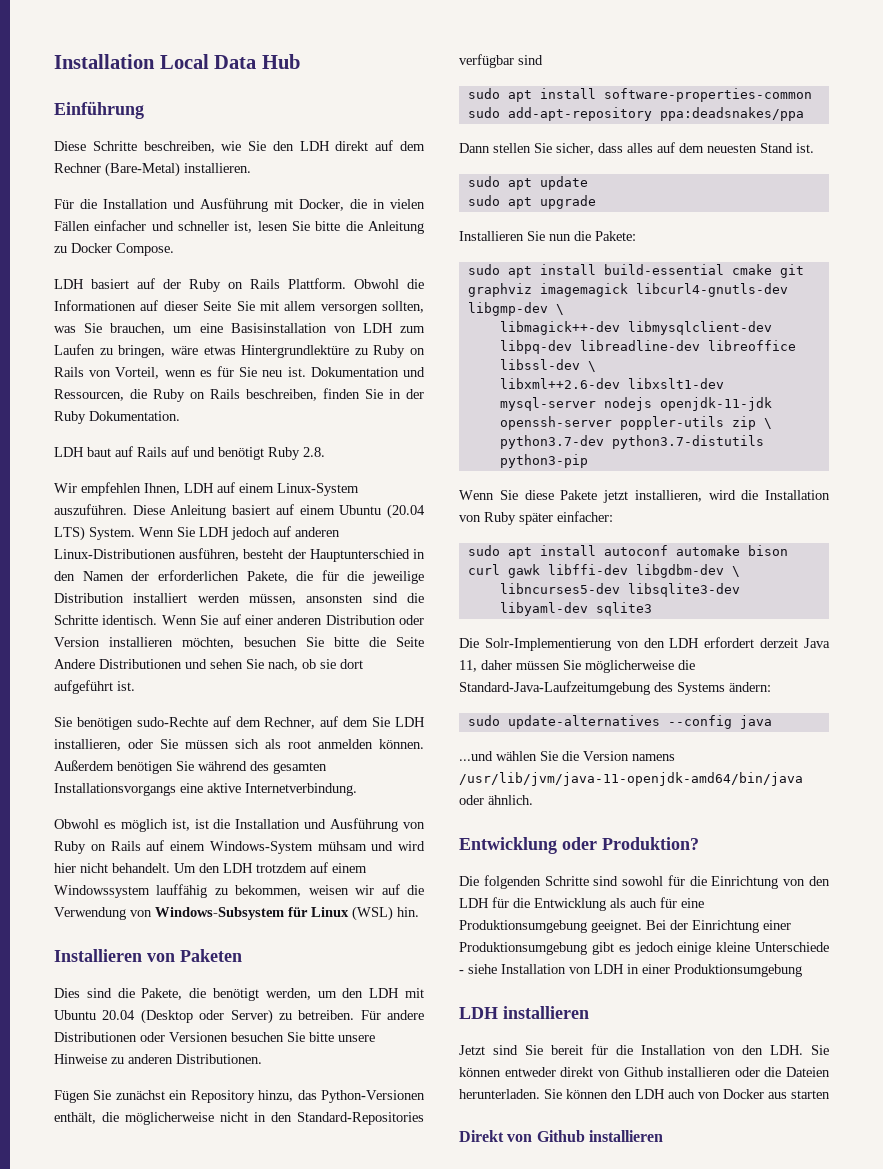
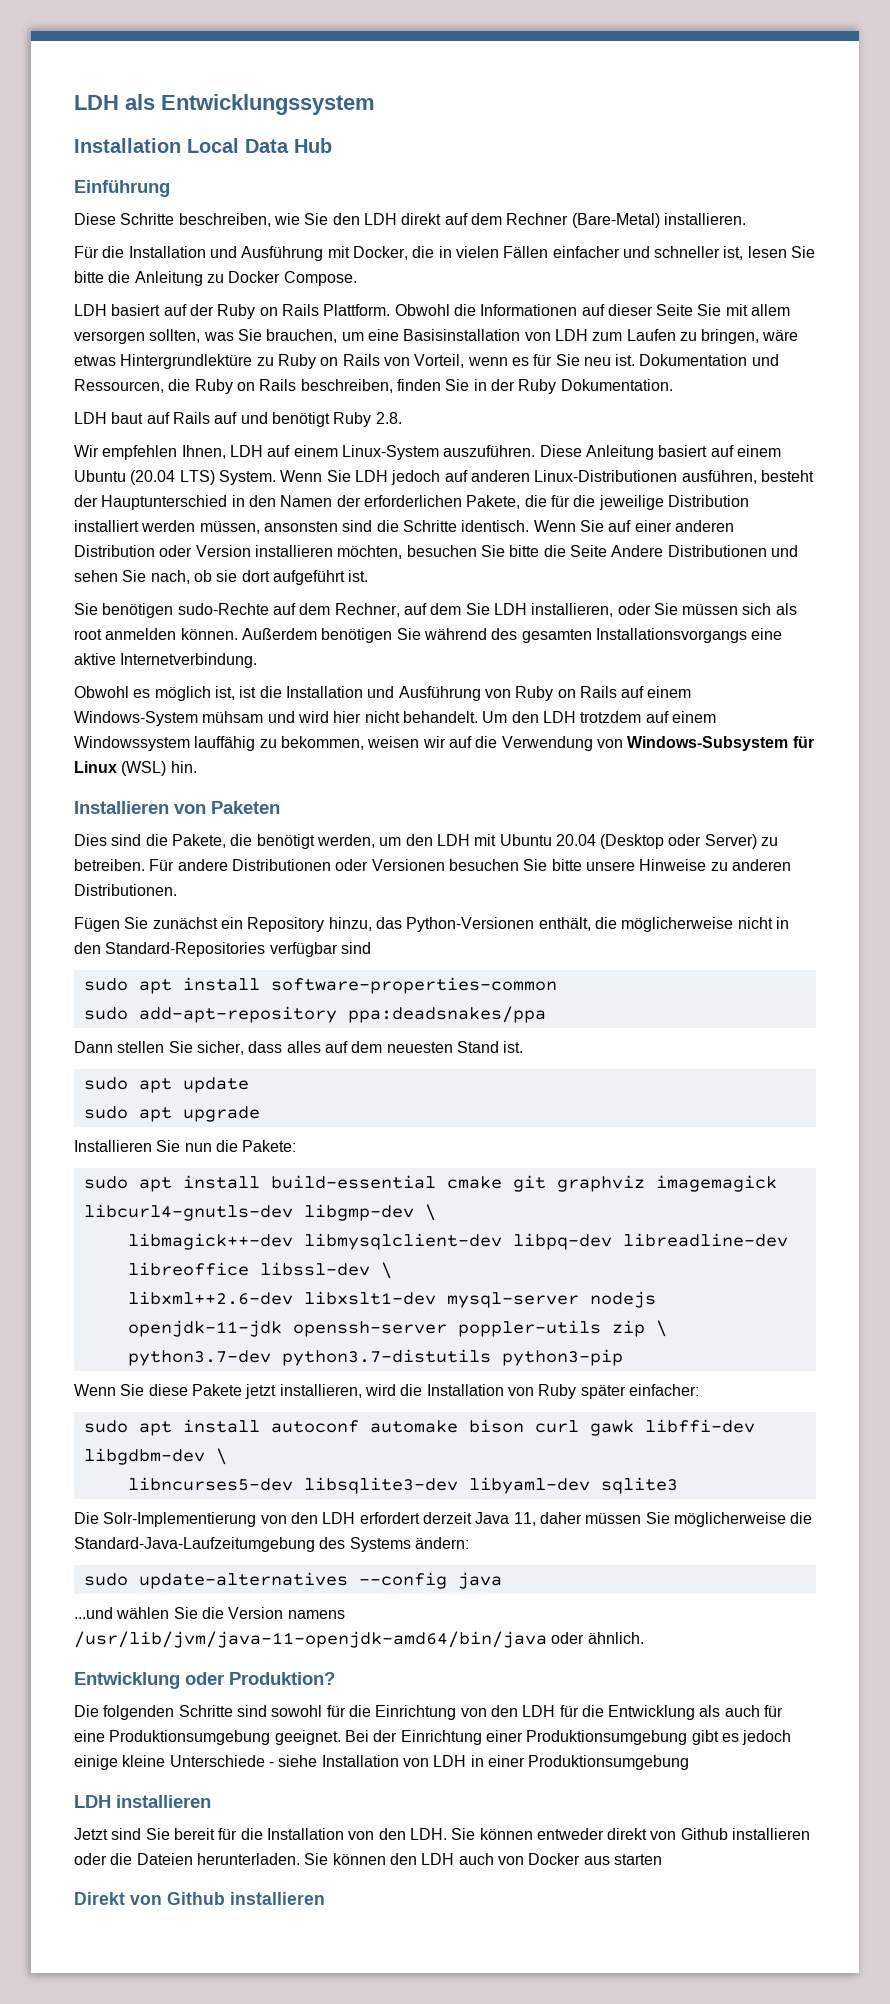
(54, 61) none -> [74,94,375,115] LDH als Entwicklungssystem //

